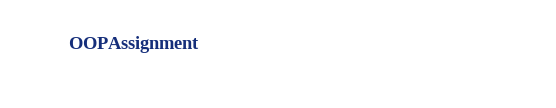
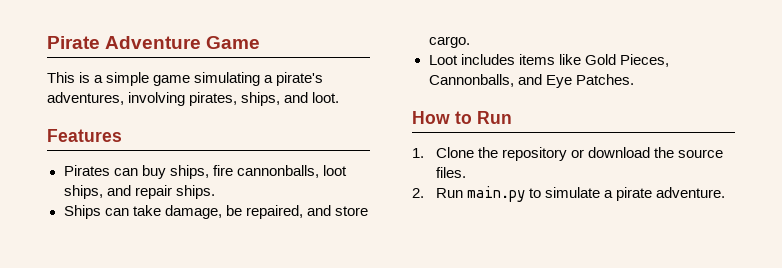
[69,36,199,53] OOPAssignment -> [47,36,261,49] [47,72,324,86] [47,92,340,106] [47,129,122,142] [63,165,347,179] [63,185,215,199] [63,205,368,219] [428,36,470,48] [428,54,669,67] [428,74,634,88] [412,111,512,124] [412,147,724,161] [435,167,466,178] [412,186,726,202] Pirate Adventure Game // This is a simple game simulating a pirate's adventures, involving pirates, ships, and loot. // Features // Pirates can buy ships, fire cannonballs, loot ships, and repair ships. // Ships can take damage, be repaired, and store cargo. // Loot includes items like Gold Pieces, Cannonballs, and Eye Patches. // How to Run // 1. Clone the repository or download the source files. // 2. Run main.py to simulate a pirate adventure.

